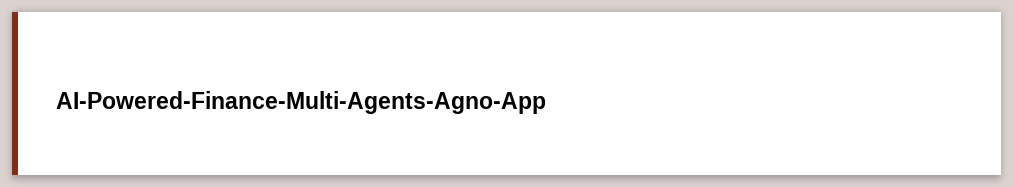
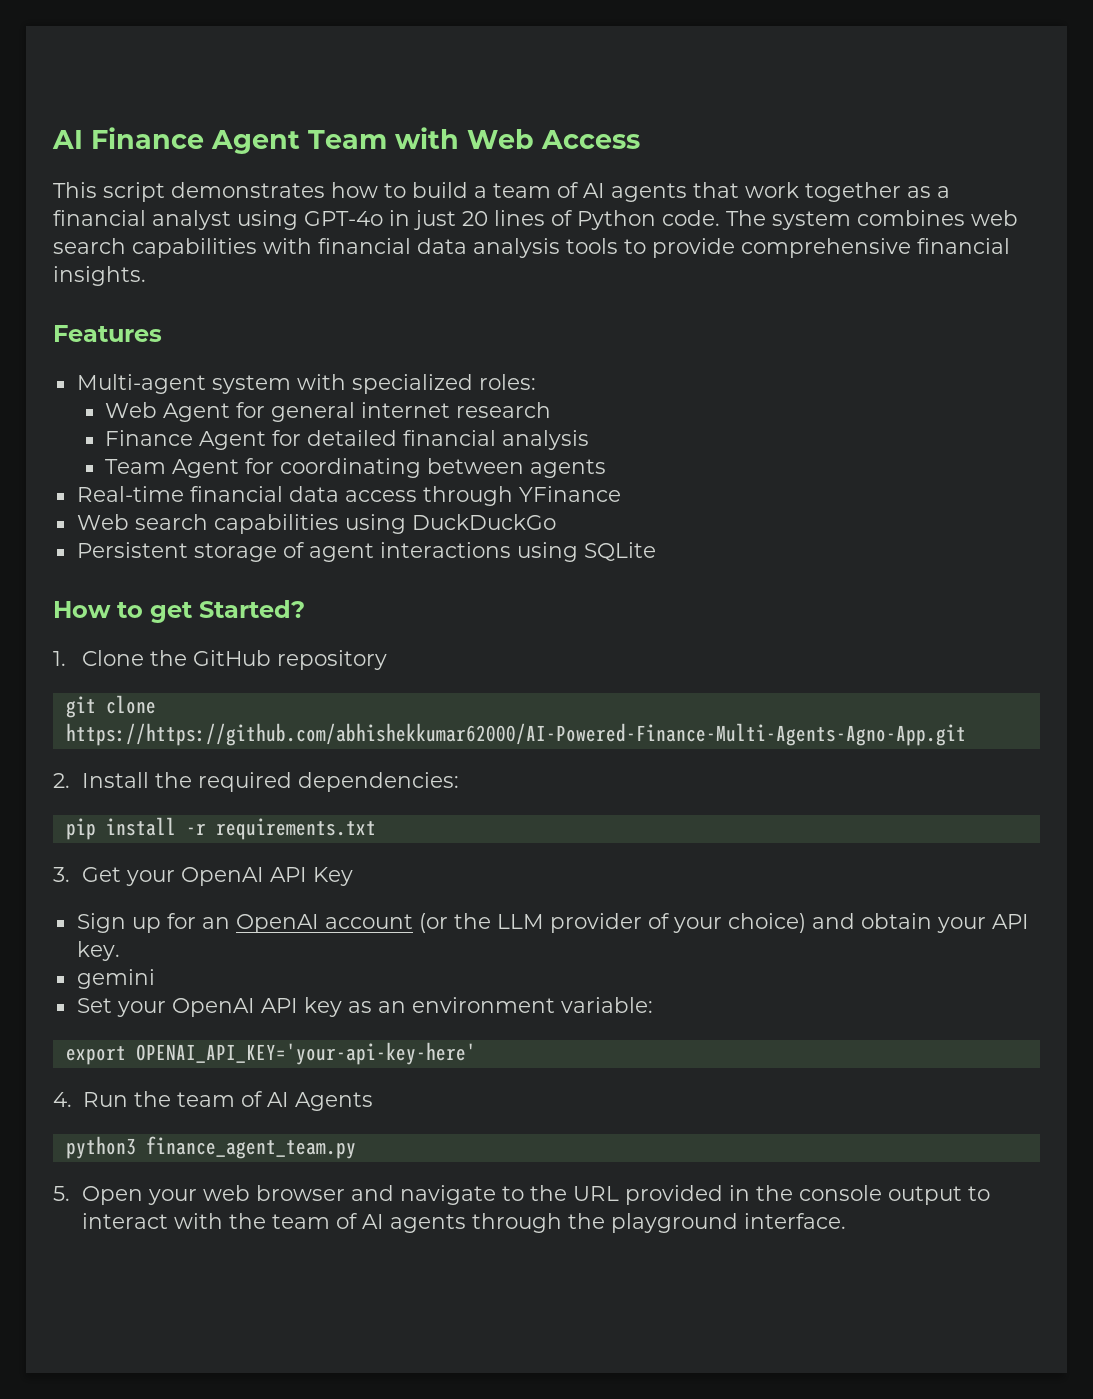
[56,91,546,114] AI-Powered-Finance-Multi-Agents-Agno-App -> [52,127,640,154] [53,182,950,202] [53,210,1018,230] [53,238,1010,258] [53,266,146,286] [53,325,162,342] [76,374,536,394] [105,402,552,422] [105,430,590,450] [105,458,607,478] [76,486,621,506] [76,514,556,534] [76,542,656,562] [53,600,305,623] [53,650,387,670] [65,695,156,718] [65,723,966,746] [53,772,459,792] [65,817,376,840] [53,867,353,886] [76,913,1029,933] [76,941,120,961] [76,969,155,989] [76,997,653,1017] [65,1042,476,1065] [53,1091,373,1111] [65,1136,356,1159] [53,1185,990,1205] [81,1213,846,1233] AI Finance Agent Team with Web Access // This script demonstrates how to build a team of AI agents that work together as a financial analyst using GPT-4o in just 20 lines of Python code. The system combines web search capabilities with financial data analysis tools to provide comprehensive financial insights. // Features // Multi-agent system with specialized roles: // Web Agent for general internet research // Finance Agent for detailed financial analysis // Team Agent for coordinating between agents // Real-time financial data access through YFinance // Web search capabilities using DuckDuckGo // Persistent storage of agent interactions using SQLite // How to get Started? // 1. Clone the GitHub repository // git clone https://https://github.com/abhishekkumar62000/AI-Powered-Finance-Multi-Agents-Agno-App.git // 2. Install the required dependencies: // pip install -r requirements.txt // 3. Get your OpenAI API Key // Sign up for an OpenAI account (or the LLM provider of your choice) and obtain your API key. // gemini // Set your OpenAI API key as an environment variable: // export OPENAI_API_KEY='your-api-key-here' // 4. Run the team of AI Agents // python3 finance_agent_team.py // 5. Open your web browser and navigate to the URL provided in the console output to interact with the team of AI agents through the playground interface.

